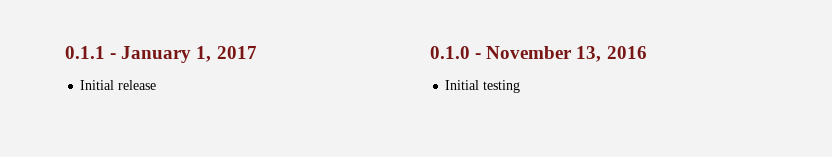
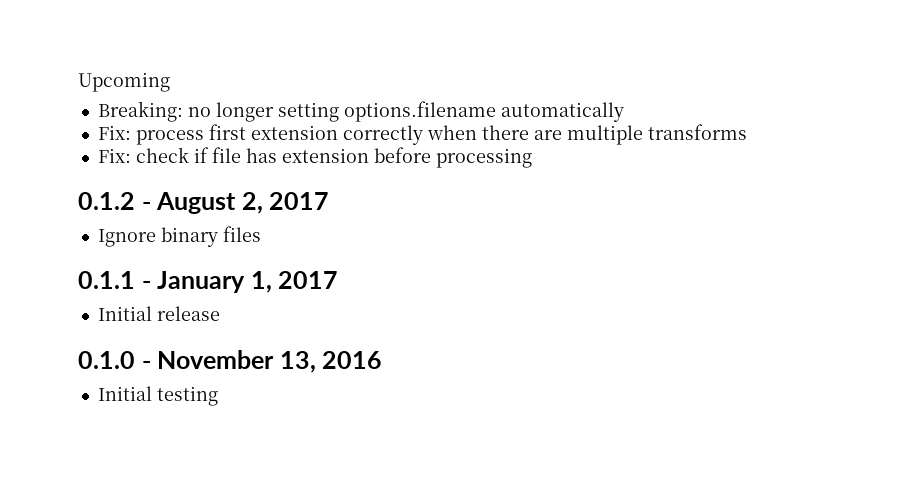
(65, 52) none -> [78,72,170,92] [97,101,624,122] [97,124,747,145] [97,147,532,168] [78,192,330,214] [97,226,261,247] Upcoming // Breaking: no longer setting options.filename automatically // Fix: process first extension correctly when there are multiple transforms // Fix: check if file has extension before processing // 0.1.2 - August 2, 2017 // Ignore binary files //

